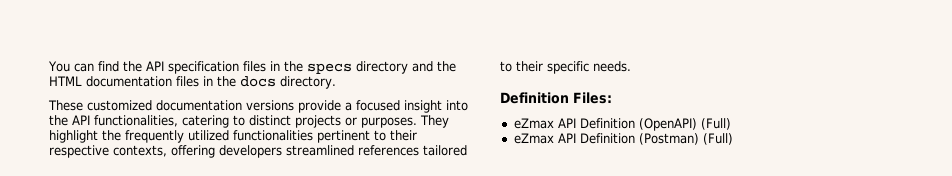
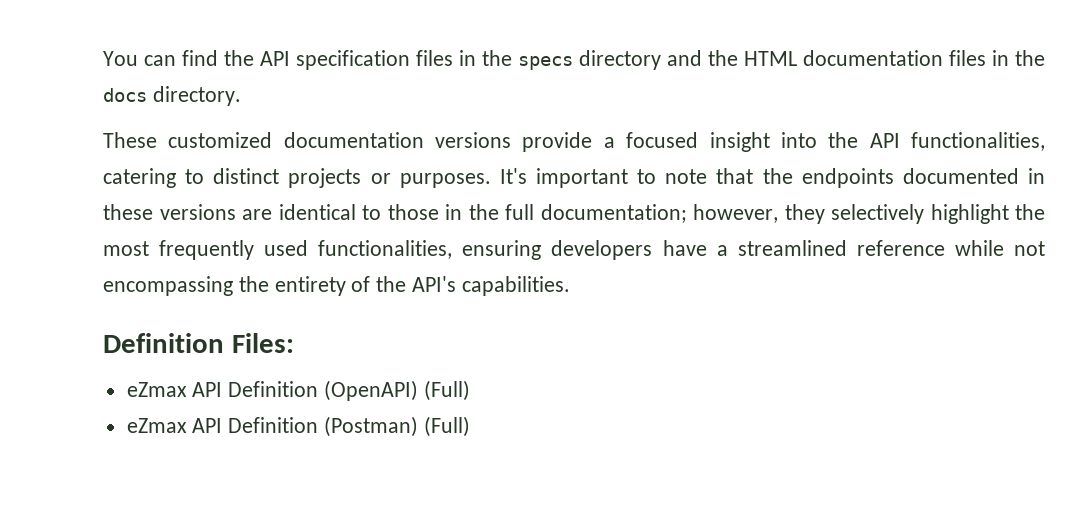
[420,115,449,128] [49,130,417,143] [49,145,467,158] [500,61,631,74] They highlight the frequently utilized functionalities pertinent to their respective contexts, offering developers streamlined references tailored to their specific needs. -> [499,168,1045,188] [103,204,1045,224] [103,240,1045,260] [103,276,570,296] It's important to note that the endpoints documented in these versions are identical to those in the full documentation; however, they selectively highlight the most frequently used functionalities, ensuring developers have a streamlined reference while not encompassing the entirety of the API's capabilities.

